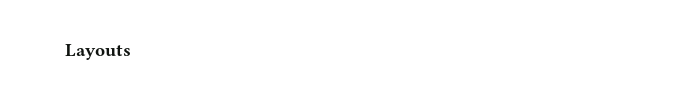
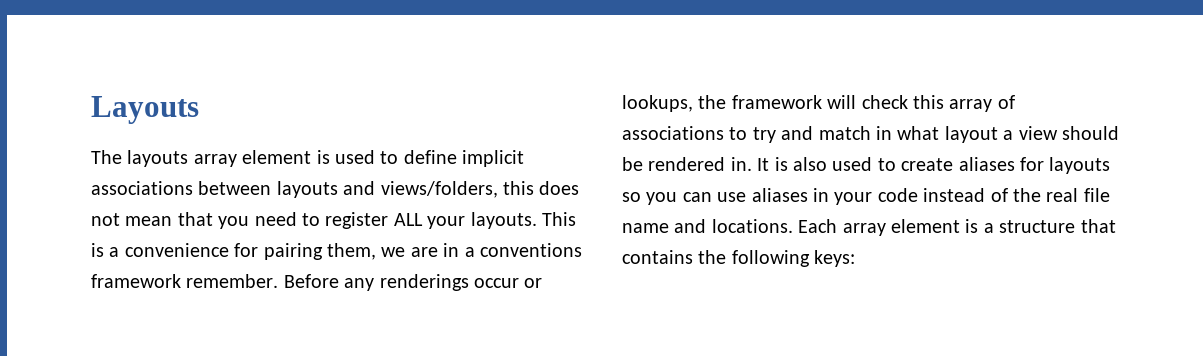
(131, 52) none -> [91,150,525,167] [91,181,580,198] [91,212,576,229] [91,243,582,260] [91,274,543,291] [622,95,1015,112] [622,126,1119,143] [622,157,1111,174] [622,188,1110,205] [622,219,1116,236] [622,250,856,267] // The layouts array element is used to define implicit associations between layouts and views/folders, this does not mean that you need to register ALL your layouts. This is a convenience for pairing them, we are in a conventions framework remember. Before any renderings occur or lookups, the framework will check this array of associations to try and match in what layout a view should be rendered in. It is also used to create aliases for layouts so you can use aliases in your code instead of the real file name and locations. Each array element is a structure that contains the following keys:

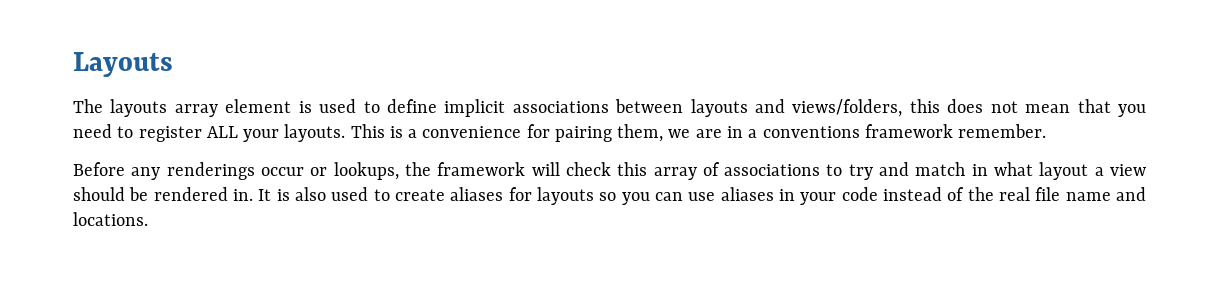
(279, 281) none -> (1047, 131) //
[798,219,1116,236] [622,250,856,267] Each array element is a structure that contains the following keys: -> (148, 219) none

